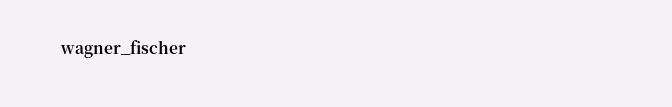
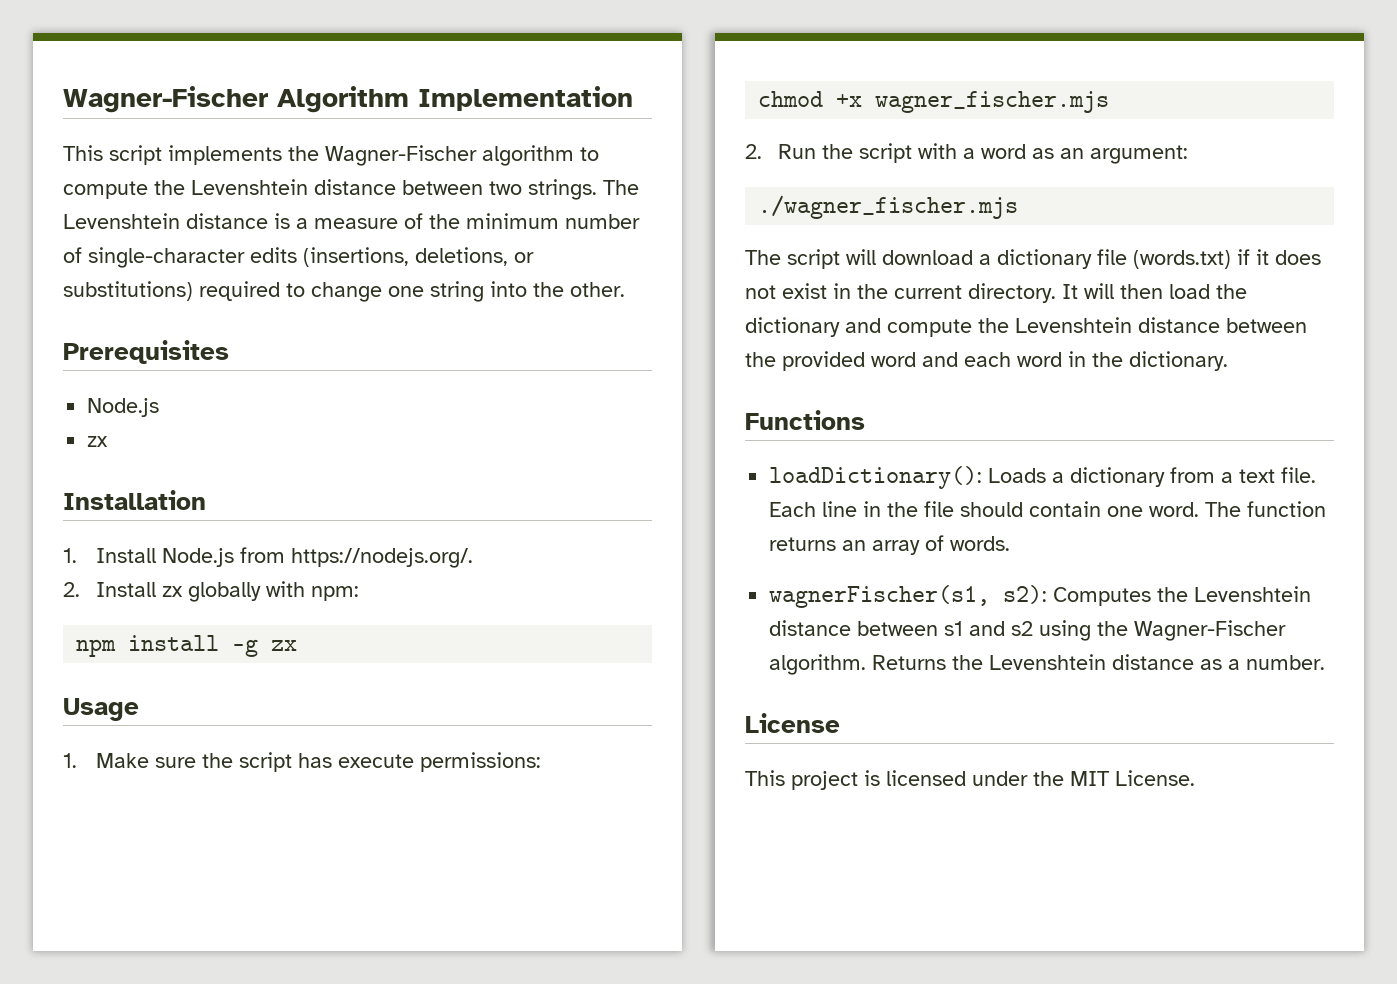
[60,40,186,58] wagner_fischer -> [63,86,633,113] [63,145,599,166] [63,179,639,200] [63,213,640,229] [63,247,534,268] [63,281,625,302] [63,340,229,364] [87,398,160,417] [87,436,109,447] [63,490,206,510] [63,547,474,568] [63,581,360,602] [76,635,298,657] [63,698,139,721] [63,752,542,772] [758,91,1110,113] [745,143,1189,164] [758,195,1019,219] [745,249,1321,269] [745,283,1247,303] [745,317,1307,337] [745,351,1228,371] [745,410,865,430] [769,466,1317,489] [769,501,1327,517] [769,535,1011,555] [769,585,1312,608] [769,620,1287,641] [769,654,1326,675] [745,713,840,733] [745,770,1195,790] Wagner-Fischer Algorithm Implementation // This script implements the Wagner-Fischer algorithm to compute the Levenshtein distance between two strings. The Levenshtein distance is a measure of the minimum number of single-character edits (insertions, deletions, or substitutions) required to change one string into the other. // Prerequisites // Node.js // zx // Installation // 1. Install Node.js from https://nodejs.org/. // 2. Install zx globally with npm: // npm install -g zx // Usage // 1. Make sure the script has execute permissions: // chmod +x wagner_fischer.mjs // 2. Run the script with a word as an argument: // ./wagner_fischer.mjs // The script will download a dictionary file (words.txt) if it does not exist in the current directory. It will then load the dictionary and compute the Levenshtein distance between the provided word and each word in the dictionary. // Functions // loadDictionary(): Loads a dictionary from a text file. Each line in the file should contain one word. The function returns an array of words. // wagnerFischer(s1, s2): Computes the Levenshtein distance between s1 and s2 using the Wagner-Fischer algorithm. Returns the Levenshtein distance as a number. // License // This project is licensed under the MIT License.

